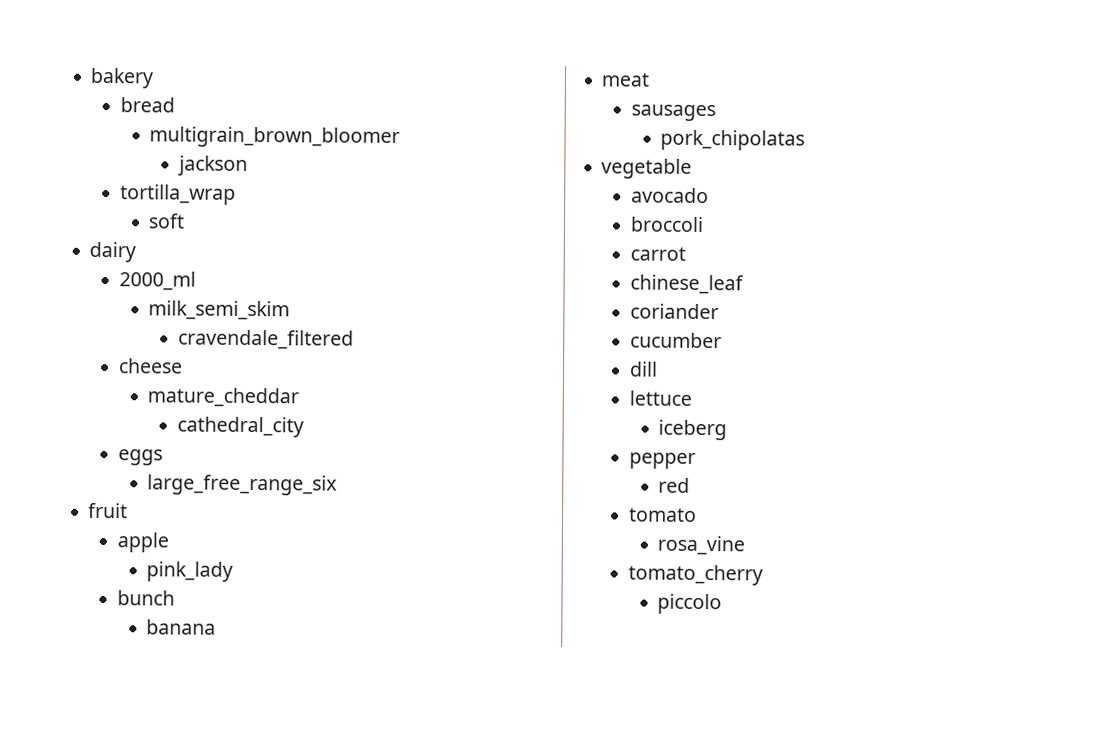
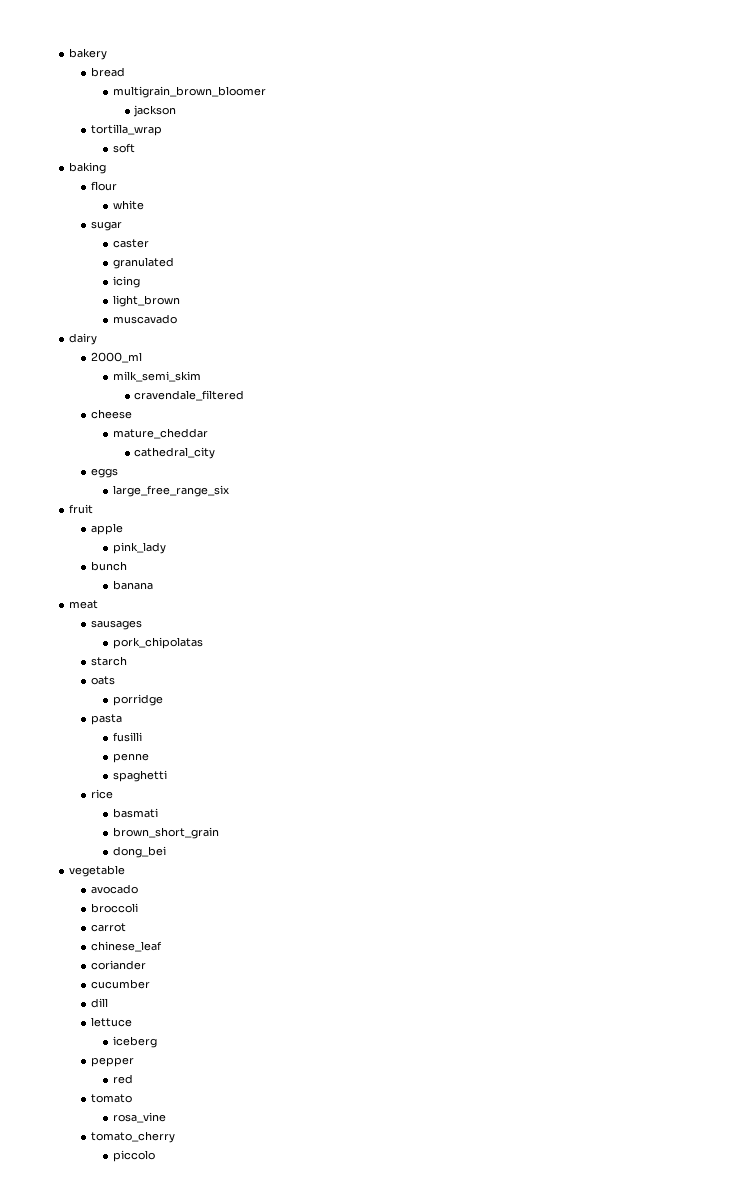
(186, 221) none -> [69,162,107,174] [90,181,117,191] [112,200,144,210] [90,221,122,231] [112,239,149,248] [112,257,174,269] [112,276,140,288] [112,295,180,307] [112,314,177,324] // baking // flour // white // sugar // caster // granulated // icing // light_brown // muscavado
(806, 140) none -> [90,656,127,666] [90,676,115,685] [112,694,163,706] [90,714,122,725] [112,732,142,742] [112,753,149,763] [112,770,167,782] [90,789,113,799] [112,808,158,818] [112,827,219,839] [112,846,166,858] // starch // oats // porridge // pasta // fusilli // penne // spaghetti // rice // basmati // brown_short_grain // dong_bei

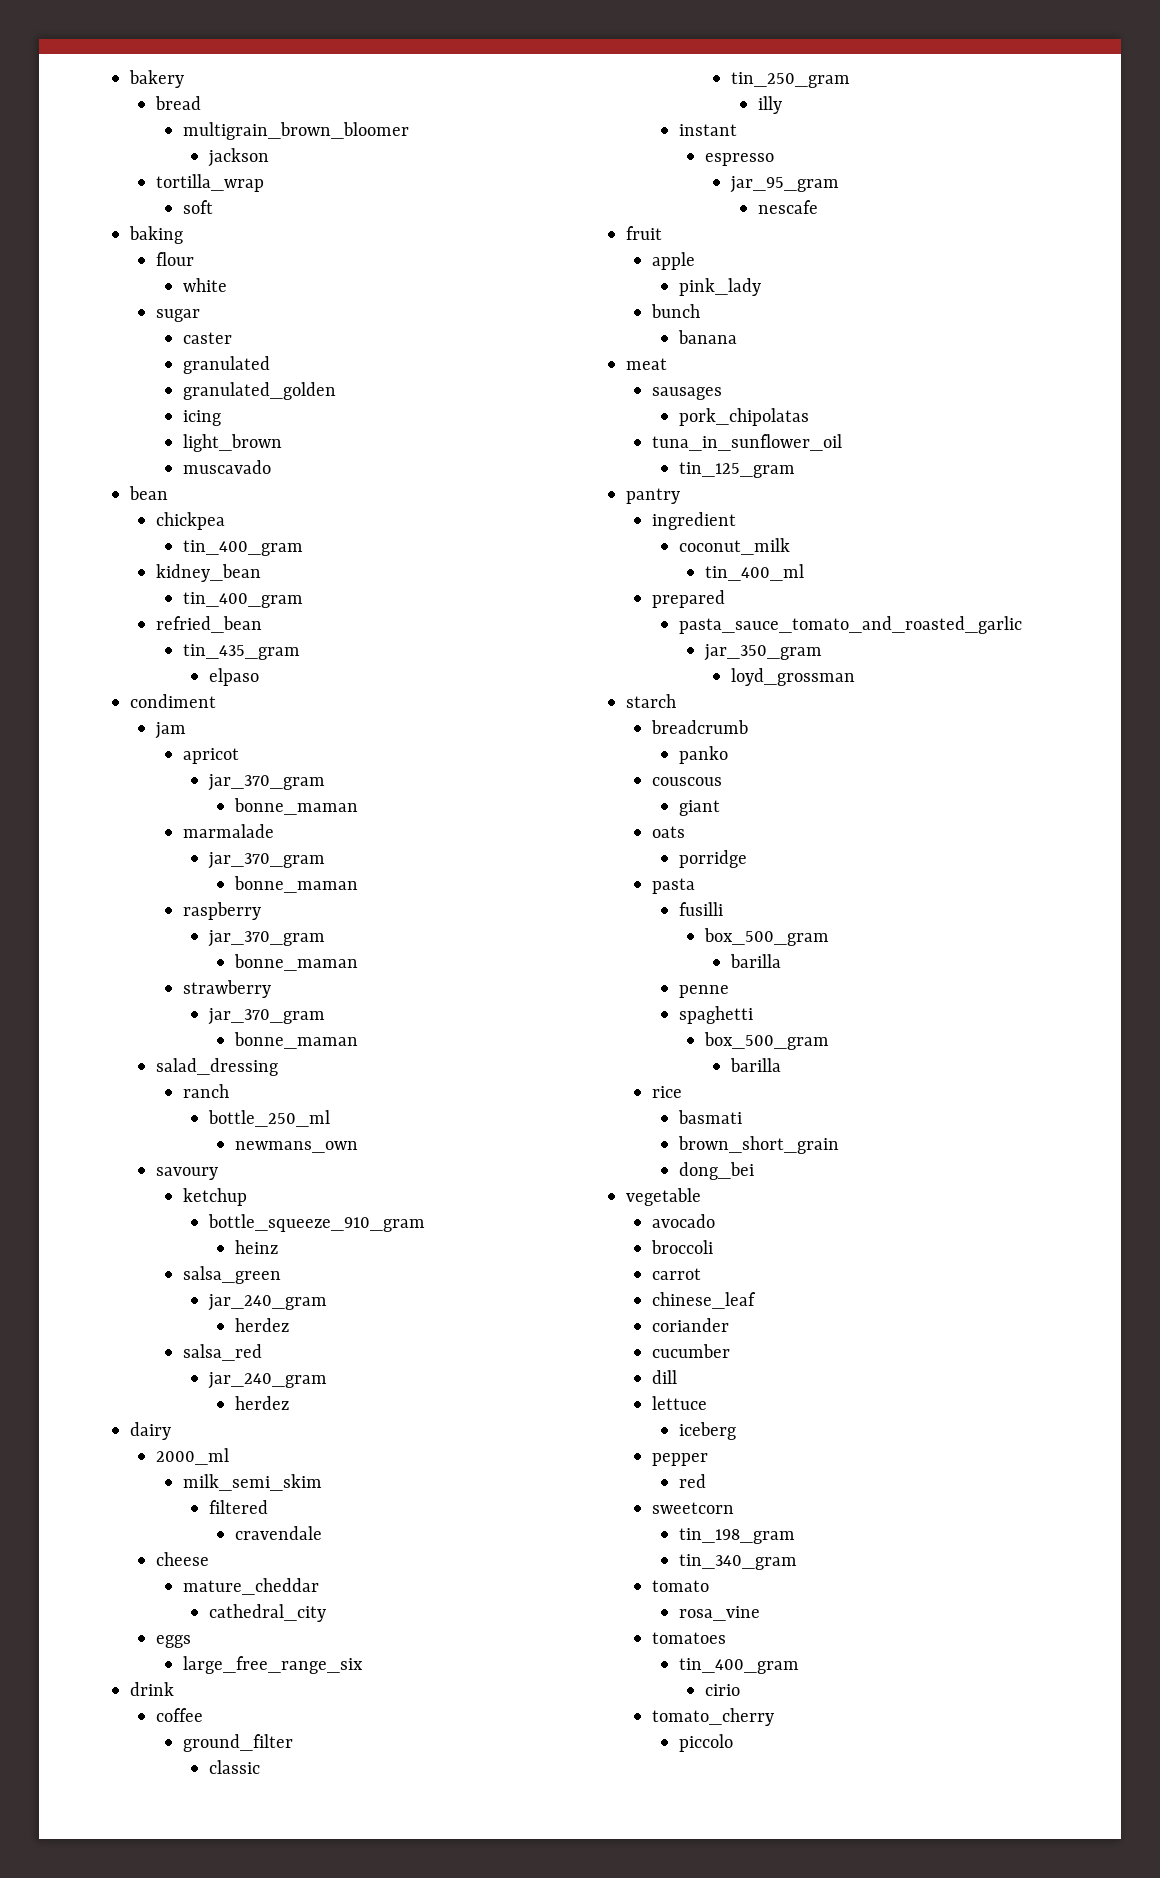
(174, 263) none -> [182,382,336,400] // granulated_golden
(177, 319) none -> [129,486,168,500] [156,512,226,530] [182,540,303,556] [156,564,262,582] [182,592,303,608] [156,616,263,633] [182,644,300,660] [209,668,260,686] [130,694,216,708] [155,722,187,739] [182,748,239,764] [208,774,326,791] [234,798,359,815] [182,824,274,838] [208,852,326,869] [234,876,359,893] [182,902,261,920] [208,930,326,947] [234,954,359,971] [182,980,271,998] [208,1008,326,1025] [234,1032,359,1049] [156,1058,279,1076] [182,1084,229,1098] [208,1110,331,1127] [235,1141,359,1153] [156,1167,219,1180] [182,1188,247,1206] [208,1214,426,1232] [235,1240,279,1254] [182,1266,281,1284] [208,1294,328,1311] [235,1318,290,1332] [182,1344,262,1361] [208,1372,328,1389] [235,1396,290,1410] // bean // chickpea // tin_400_gram // kidney_bean // tin_400_gram // refried_bean // tin_435_gram // elpaso // condiment // jam // apricot // jar_370_gram // bonne_maman // marmalade // jar_370_gram // bonne_maman // raspberry // jar_370_gram // bonne_maman // strawberry // jar_370_gram // bonne_maman // salad_dressing // ranch // bottle_250_ml // newmans_own // savoury // ketchup // bottle_squeeze_910_gram // heinz // salsa_green // jar_240_gram // herdez // salsa_red // jar_240_gram // herdez
[134,390,245,401] cravendale_filtered -> [209,1500,269,1514] [235,1526,323,1540] filtered // cravendale
(229, 491) none -> [130,1682,174,1696] [156,1708,204,1722] [182,1734,293,1752] [209,1760,261,1774] [731,72,851,88] [757,96,782,114] [678,124,737,136] [705,153,775,166] [730,176,840,193] [757,200,818,214] // drink // coffee // ground_filter // classic // tin_250_gram // illy // instant // espresso // jar_95_gram // nescafe
[90,656,127,666] starch -> [652,434,843,451] [678,462,795,478] [626,488,680,504] [652,512,737,530] [678,538,790,555] [705,564,805,581] [652,590,726,608] [678,616,1022,634] [704,644,823,661] [731,668,856,686] [626,694,676,708] [651,720,749,734] [678,746,728,764] [652,777,723,786] [678,800,720,816] tuna_in_sunflower_oil // tin_125_gram // pantry // ingredient // coconut_milk // tin_400_ml // prepared // pasta_sauce_tomato_and_roasted_garlic // jar_350_gram // loyd_grossman // starch // breadcrumb // panko // couscous // giant
(142, 737) none -> [704,928,830,946] [730,954,782,968] // box_500_gram // barilla
(167, 776) none -> [704,1032,830,1050] [730,1058,782,1072] // box_500_gram // barilla
(133, 1079) none -> [652,1502,735,1514] [678,1528,795,1544] [678,1554,797,1570] // sweetcorn // tin_198_gram // tin_340_gram
(166, 1117) none -> [652,1632,727,1644] [678,1658,799,1674] [705,1684,741,1696] // tomatoes // tin_400_gram // cirio

